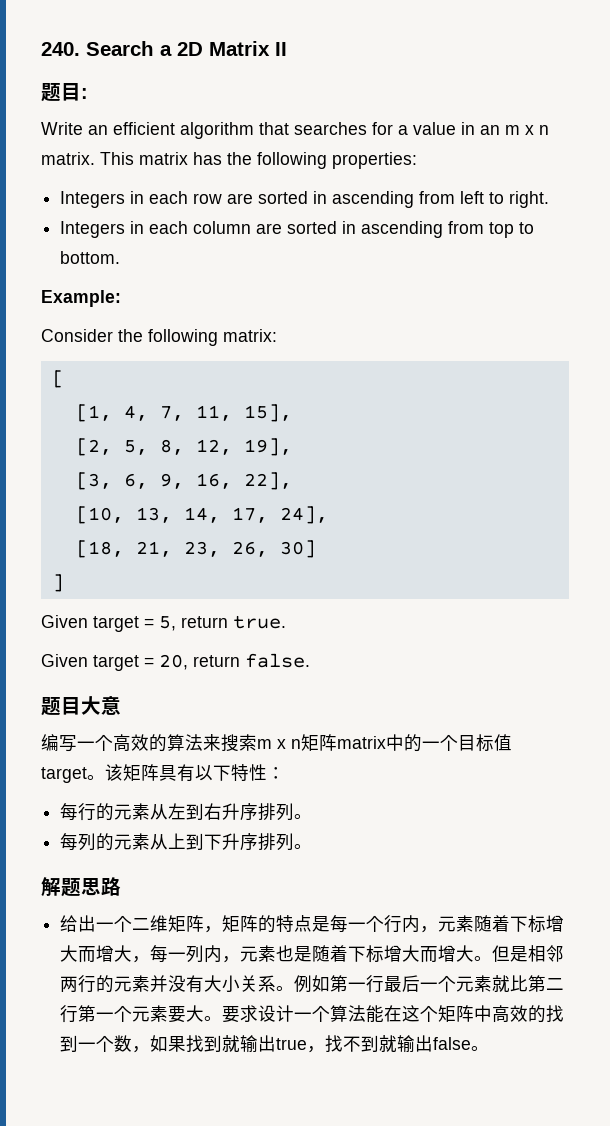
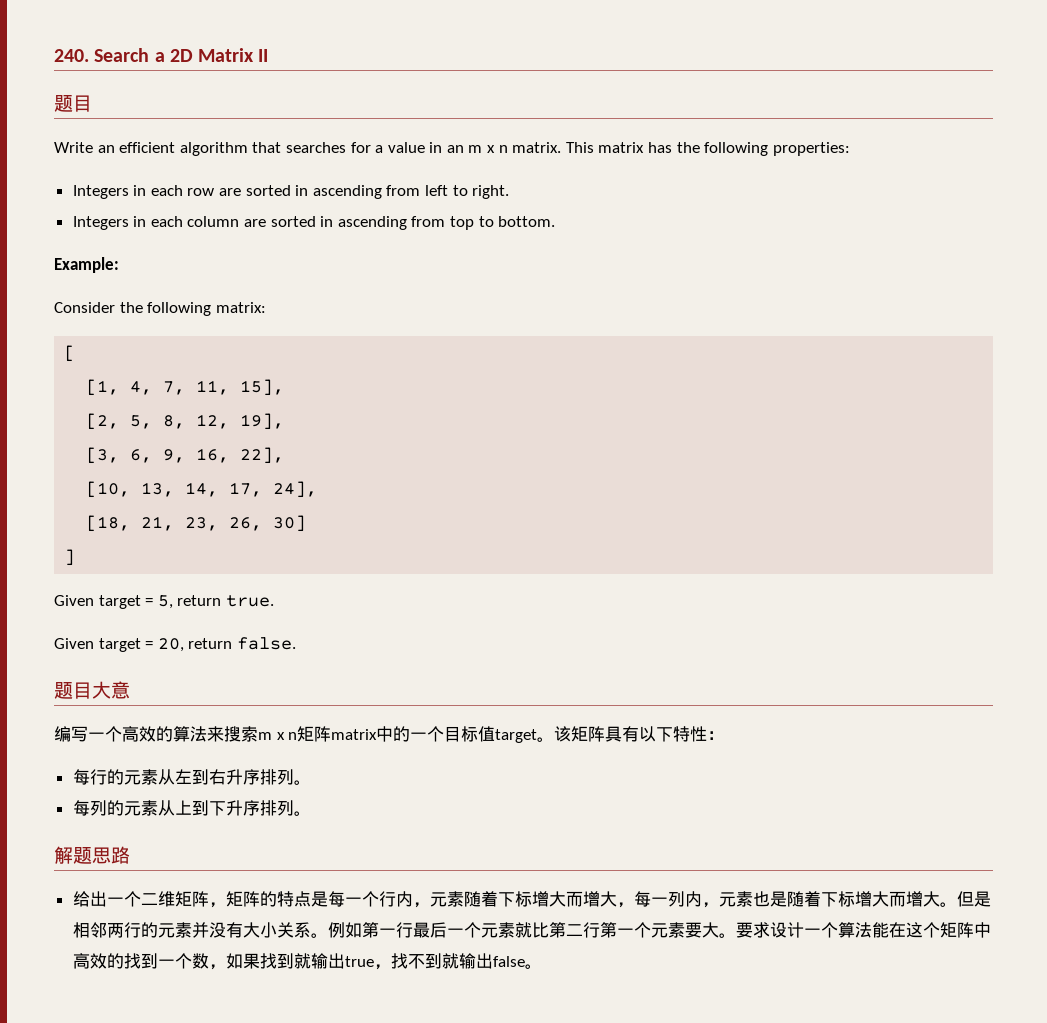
[81,88,88,99] : -> (92, 103) none

